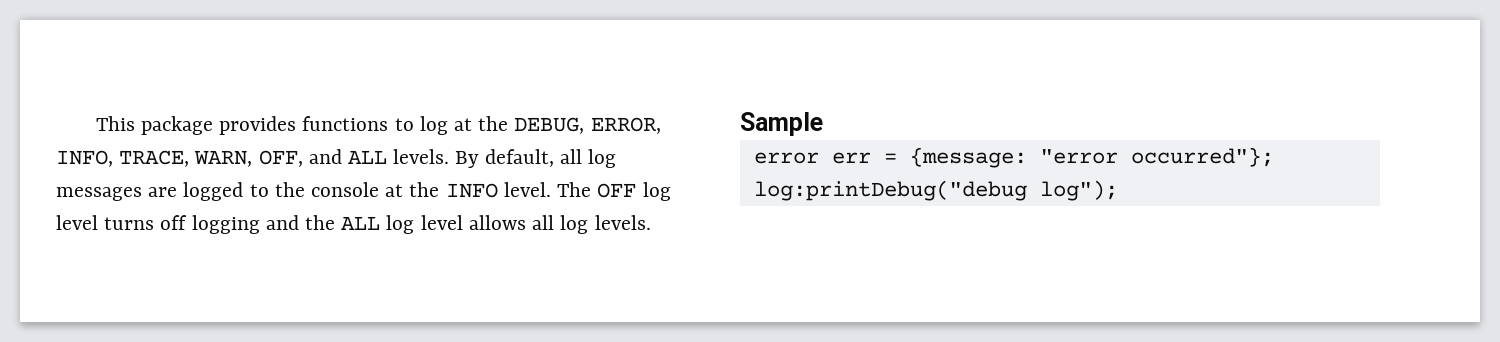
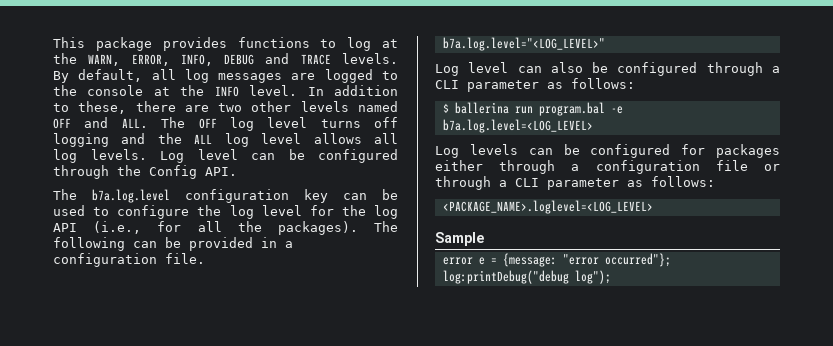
[514,117,585,134] DEBUG, -> [88,54,121,66] WARN,
[119,149,388,167] TRACE, WARN, OFF, and ALL -> [224,53,331,65] DEBUG and TRACE
(551, 189) none -> [307,85,398,96] [53,101,398,114] [53,117,148,129] In addition to these, there are two other levels named OFF and ALL.
(651, 222) none -> [160,149,398,163] [53,165,237,179] [53,189,398,203] [53,205,398,219] [53,221,398,235] [53,237,293,251] [53,253,205,267] [442,37,605,51] [435,62,780,76] [435,78,635,92] [442,102,623,116] [442,119,593,133] [435,144,780,158] [435,160,780,174] [435,176,715,190] [442,200,653,214] Log level can be configured through the Config API. // The b7a.log.level configuration key can be used to configure the log level for the log API (i.e., for all the packages). The following can be provided in a configuration file. // b7a.log.level="<LOG_LEVEL>" // Log level can also be configured through a CLI parameter as follows: // $ ballerina run program.bal -e b7a.log.level=<LOG_LEVEL> // Log levels can be configured for packages either through a configuration file or through a CLI parameter as follows: // <PACKAGE_NAME>.loglevel=<LOG_LEVEL>
[831,152,871,164] err -> [478,257,485,265] e

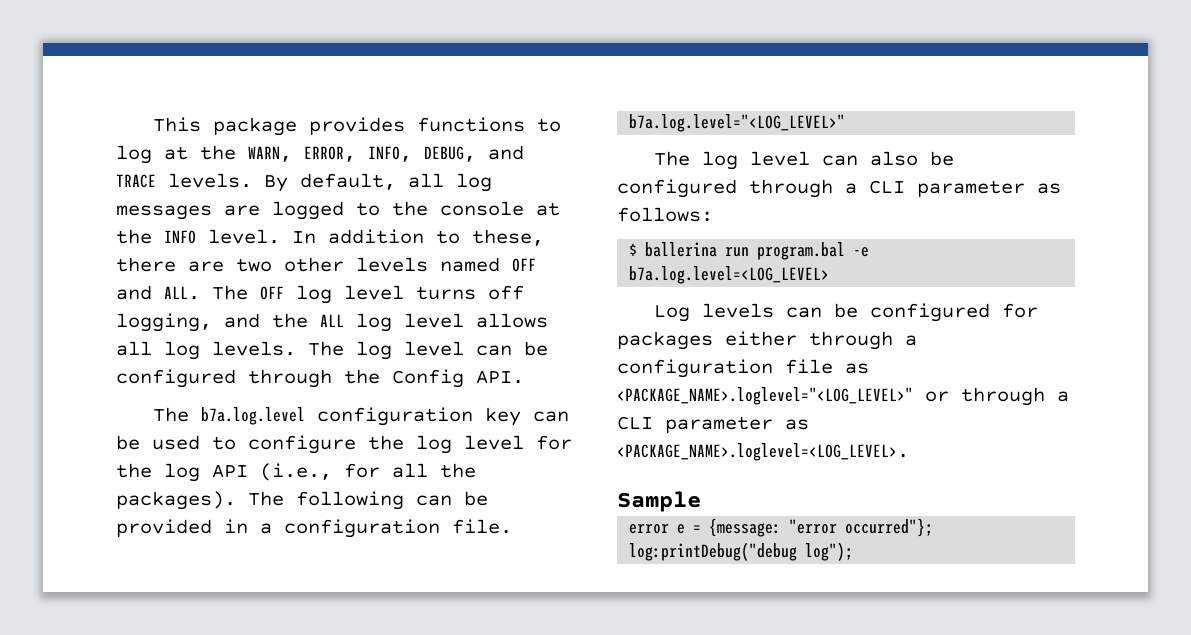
[224,54,255,65] DEBUG -> [424,146,476,162] DEBUG,
[53,133,109,147] logging -> [116,313,212,332] logging,
[160,151,184,163] Log -> [308,341,392,360] The log
[435,64,459,76] Log -> [653,151,738,170] The log
(748, 165) none -> [845,363,869,374] [617,387,913,405] as <PACKAGE_NAME>.loglevel="<LOG_LEVEL>"
[651,176,715,187] [442,200,653,214] follows: // <PACKAGE_NAME>.loglevel=<LOG_LEVEL> -> [617,443,909,461] <PACKAGE_NAME>.loglevel=<LOG_LEVEL>.

